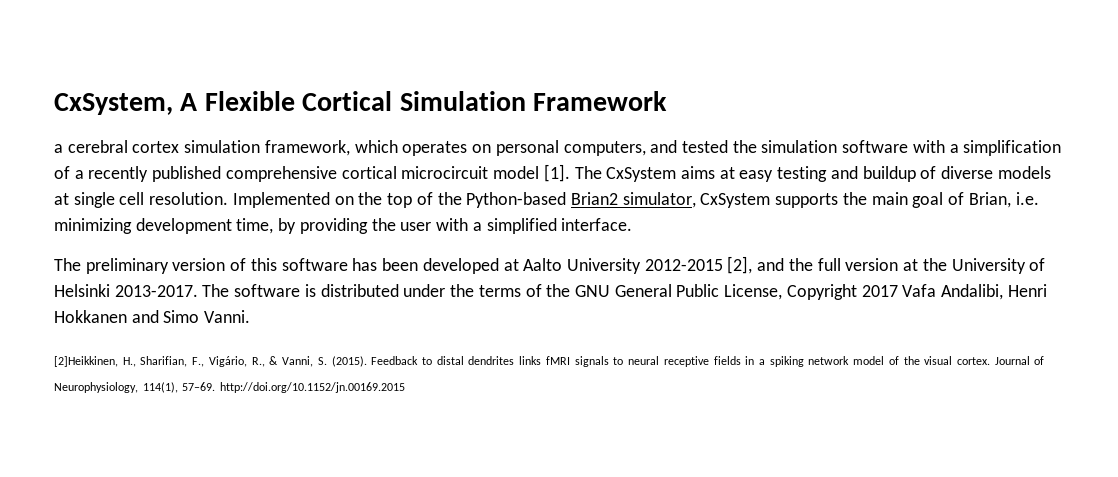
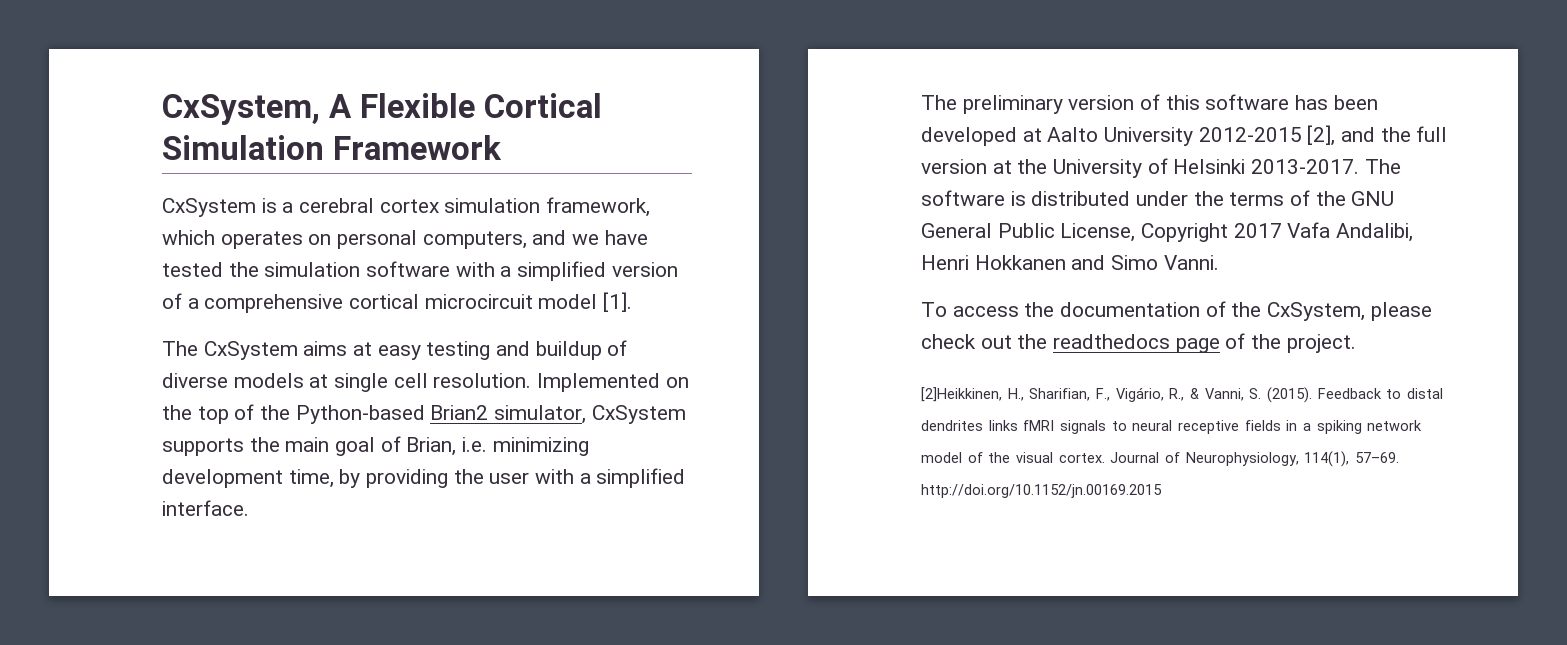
(668, 101) none -> [162,198,277,217] CxSystem is
(678, 146) none -> [572,230,648,245] we have
[963,140,1062,156] [54,166,222,182] simplification of a recently published -> [517,261,678,281] [162,293,199,309] simplified version of a
(570, 173) none -> (633, 302) //
(251, 316) none -> [921,301,1432,321] [921,333,1356,353] // To access the documentation of the CxSystem, please check out the readthedocs page of the project.

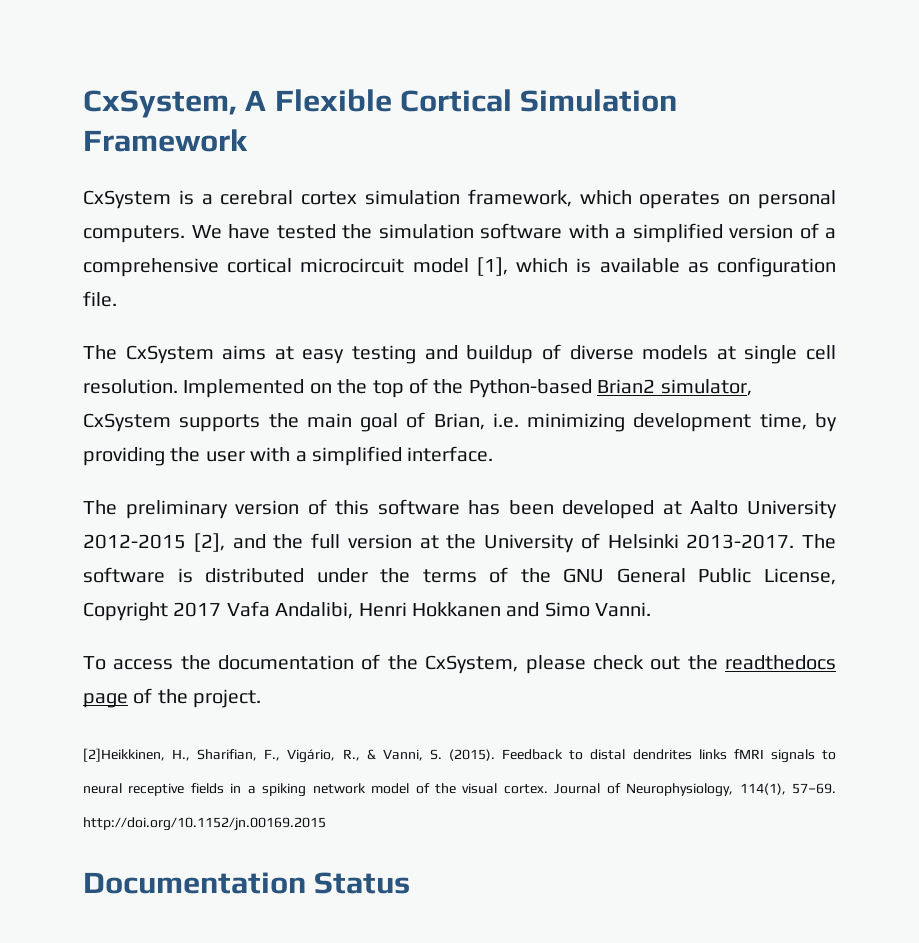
[422,230,600,249] computers, and we -> [83,225,222,243] computers. We
[603,292,633,312] [1]. -> [476,257,836,277] [83,291,117,307] [1], which is available as configuration file.
(1162, 491) none -> [83,872,411,894] // Documentation Status

